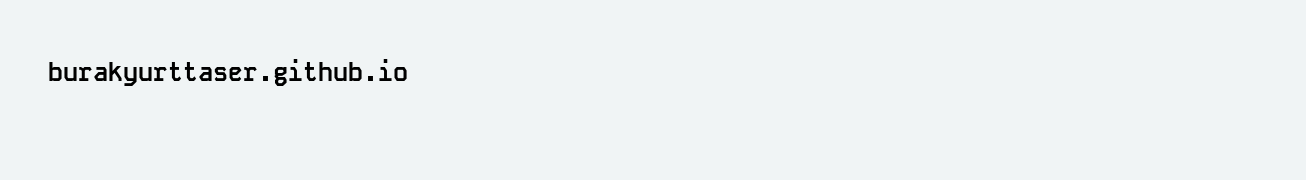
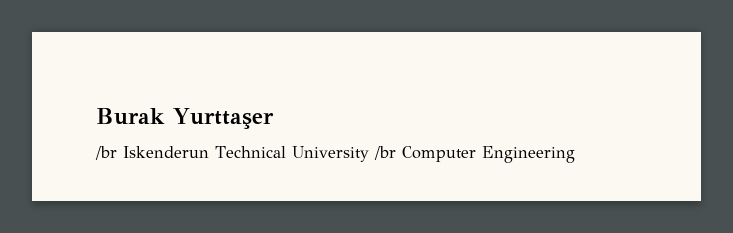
[48,59,408,86] burakyurttaser.github.io -> [96,108,274,129] [95,146,575,163] Burak Yurttaşer // /br Iskenderun Technical University /br Computer Engineering

